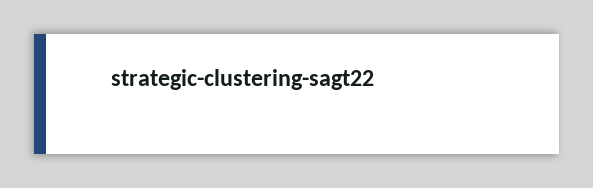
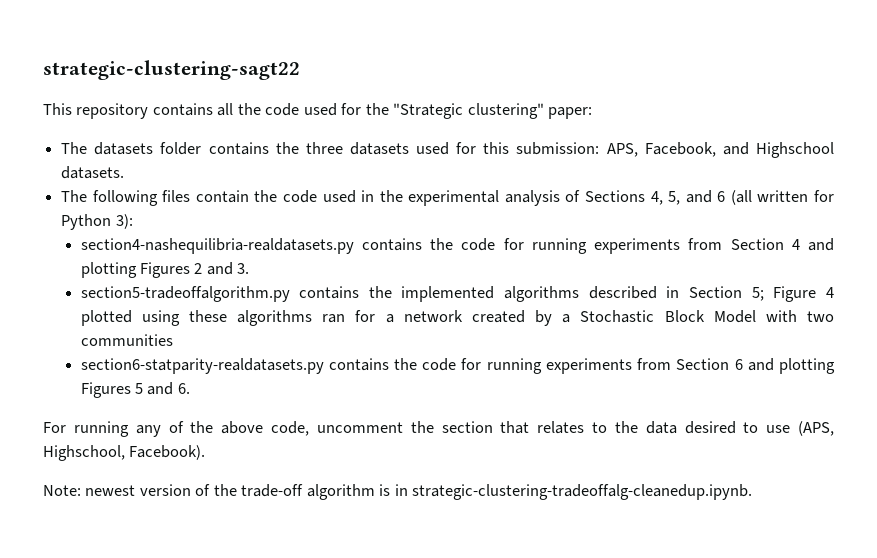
(374, 79) none -> [43,103,593,119] [61,142,835,158] [61,166,125,179] [61,190,834,206] [61,214,133,230] [80,238,834,254] [80,262,250,278] [80,286,834,302] [80,310,835,326] [80,334,173,346] [80,358,835,374] [80,382,190,398] [43,421,835,437] [43,445,206,461] [43,484,753,500] // This repository contains all the code used for the "Strategic clustering" paper: // The datasets folder contains the three datasets used for this submission: APS, Facebook, and Highschool datasets. // The following files contain the code used in the experimental analysis of Sections 4, 5, and 6 (all written for Python 3): // section4-nashequilibria-realdatasets.py contains the code for running experiments from Section 4 and plotting Figures 2 and 3. // section5-tradeoffalgorithm.py contains the implemented algorithms described in Section 5; Figure 4 plotted using these algorithms ran for a network created by a Stochastic Block Model with two communities // section6-statparity-realdatasets.py contains the code for running experiments from Section 6 and plotting Figures 5 and 6. // For running any of the above code, uncomment the section that relates to the data desired to use (APS, Highschool, Facebook). // Note: newest version of the trade-off algorithm is in strategic-clustering-tradeoffalg-cleanedup.ipynb.

